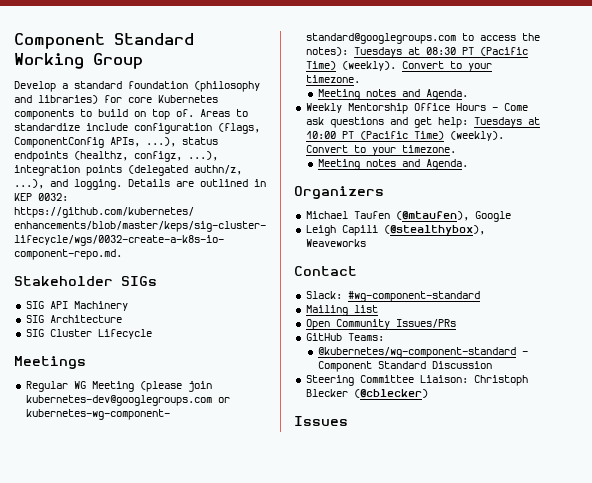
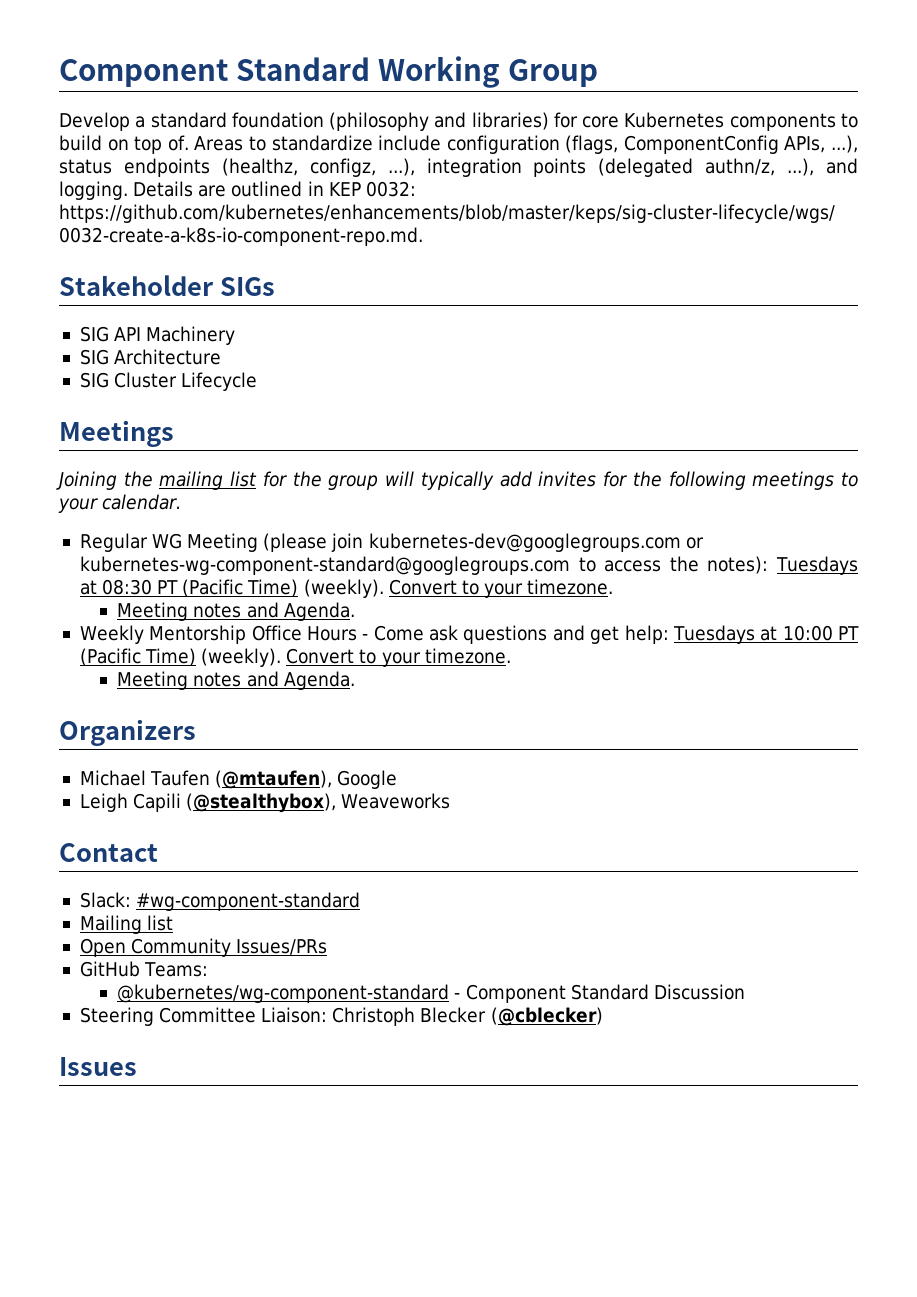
(86, 362) none -> [56,471,859,490] [58,494,182,513] // Joining the mailing list for the group will typically add invites for the following meetings to your calendar.

